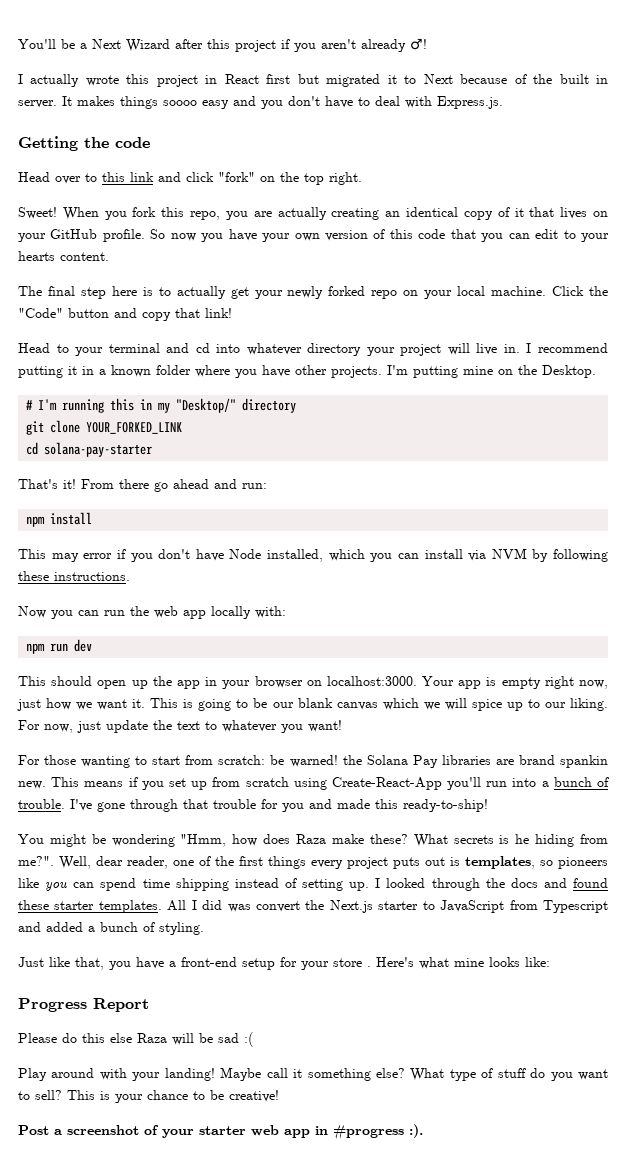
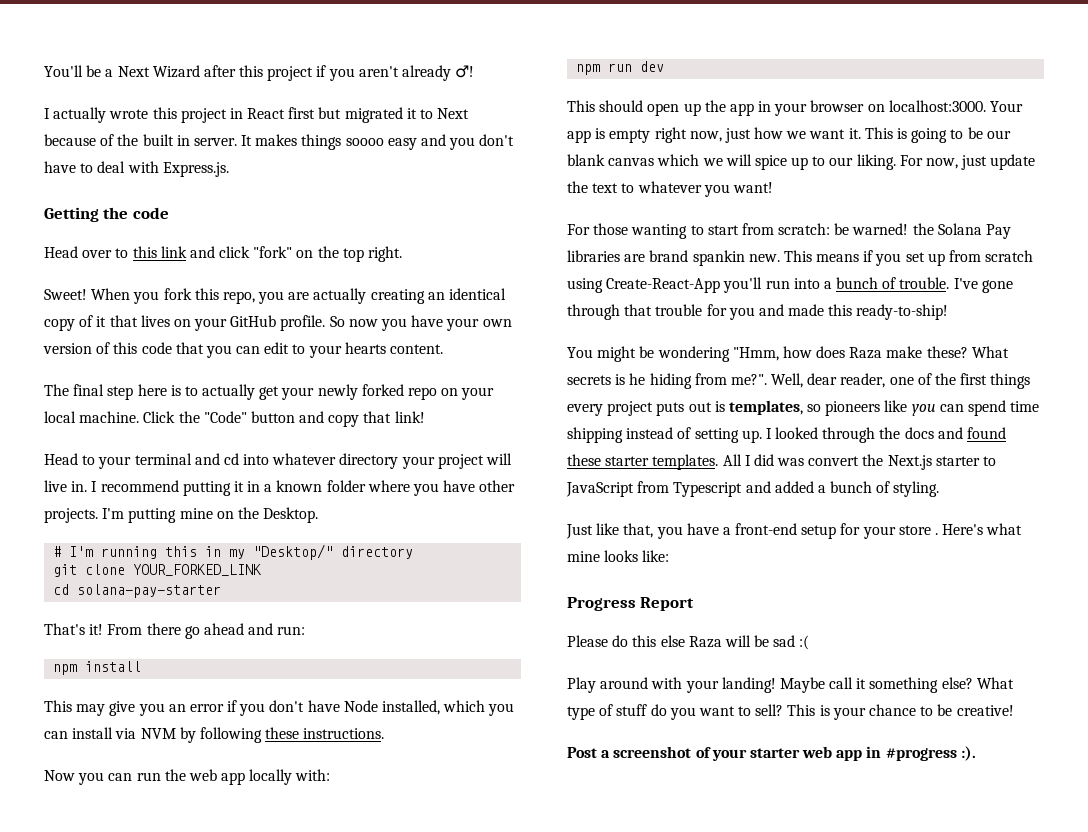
(79, 557) none -> [109,701,186,716] give you an

